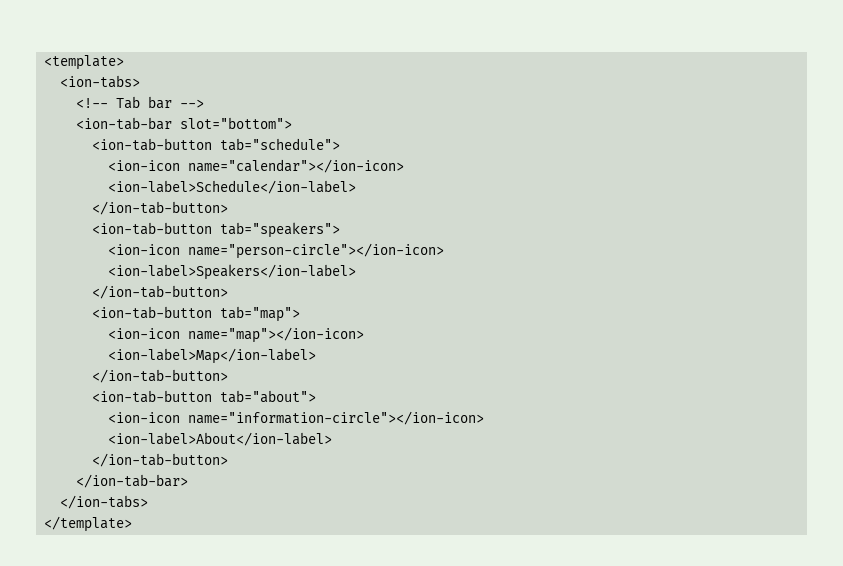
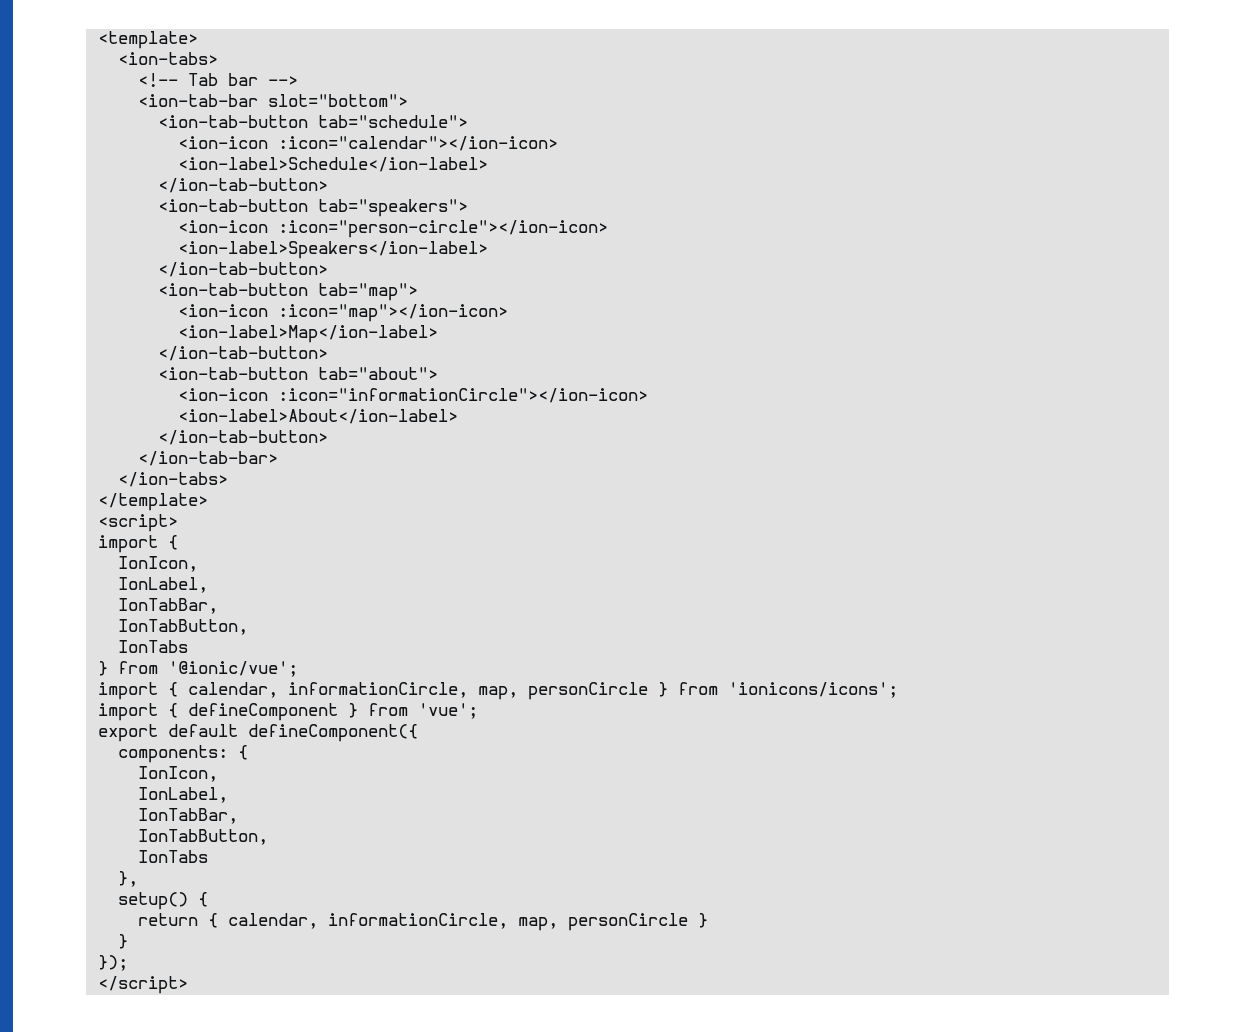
[187,159,404,173] name="calendar"></ion-icon> -> [278,136,558,151] :icon="calendar"></ion-icon>
[187,243,444,259] name="person-circle"></ion-icon> -> [278,220,608,238] :icon="person-circle"></ion-icon>
[187,327,364,343] name="map"></ion-icon> -> [278,304,508,322] :icon="map"></ion-icon>
[187,411,484,425] name="information-circle"></ion-icon> -> [278,388,648,403] :icon="informationCircle"></ion-icon>
(132, 524) none -> [98,514,178,532] [98,535,178,553] [118,556,198,572] [118,577,208,593] [118,598,218,614] [118,619,248,635] [118,640,188,653] [98,661,298,677] [98,682,898,700] [98,703,478,721] [98,724,418,742] [118,745,248,763] [138,766,218,782] [138,787,228,803] [138,808,238,824] [138,829,268,845] [138,850,208,863] [118,871,138,887] [118,892,208,910] [138,913,708,931] [118,934,128,949] [98,955,128,971] [98,976,188,994] // <script> // import { // IonIcon, // IonLabel, // IonTabBar, // IonTabButton, // IonTabs // } from '@ionic/vue'; // import { calendar, informationCircle, map, personCircle } from 'ionicons/icons'; // import { defineComponent } from 'vue'; // export default defineComponent({ // components: { // IonIcon, // IonLabel, // IonTabBar, // IonTabButton, // IonTabs // }, // setup() { // return { calendar, informationCircle, map, personCircle } // } // }); // </script>

